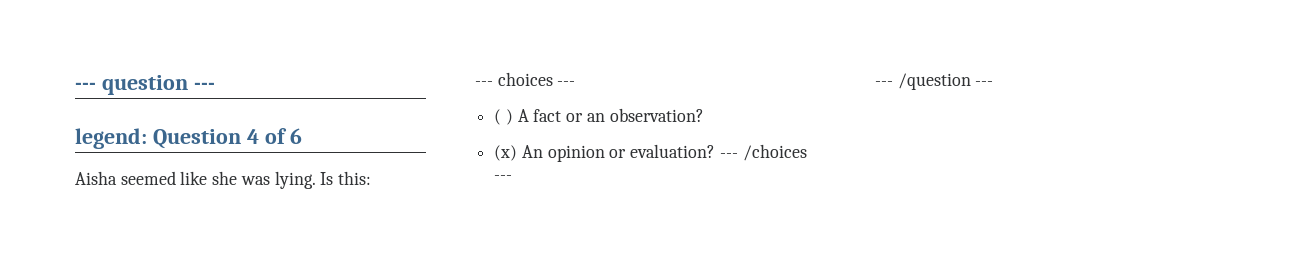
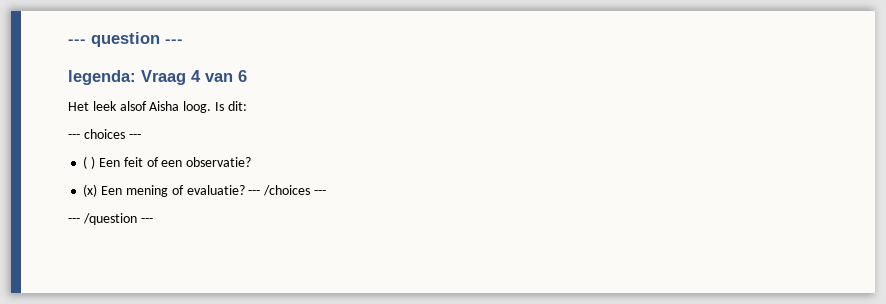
[75,128,302,149] [75,171,372,189] legend: Question 4 of 6 // Aisha seemed like she was lying. Is this: -> [68,70,247,85] [68,101,247,113] legenda: Vraag 4 van 6 // Het leek alsof Aisha loog. Is dit:
[517,108,704,122] [494,144,716,162] A fact or an observation? // (x) An opinion or evaluation? -> [98,157,252,167] [83,184,245,197] Een feit of een observatie? // (x) Een mening of evaluatie?

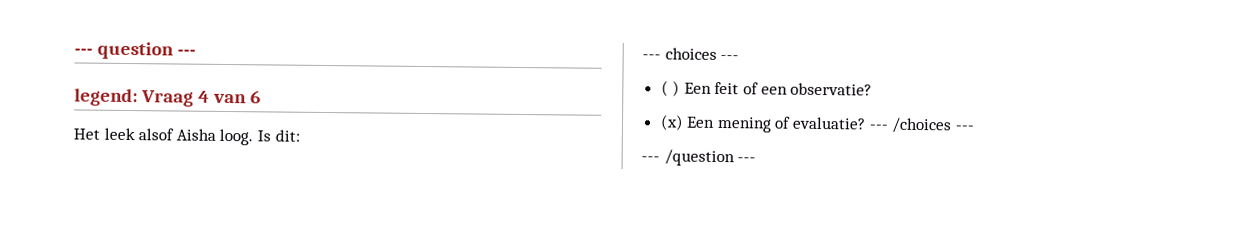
[68,70,136,85] legenda: -> [74,88,138,107] legend:

